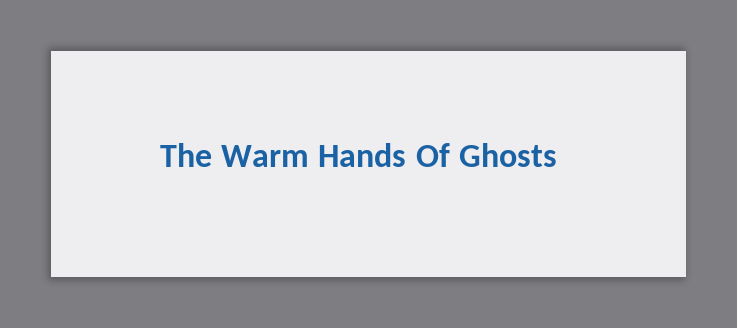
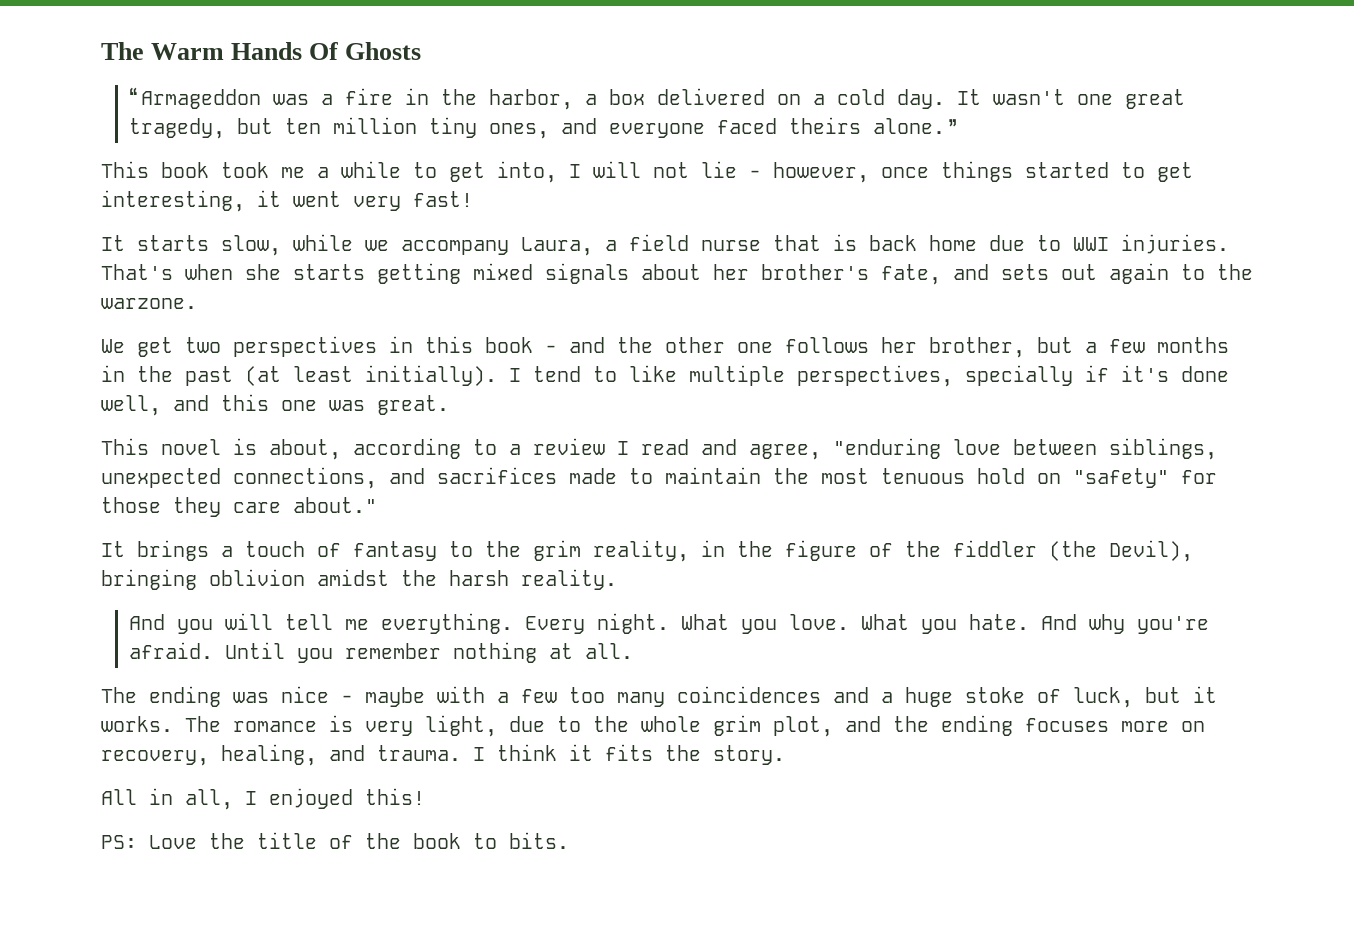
(557, 155) none -> [128,87,1185,110] [128,117,957,139] [101,161,1193,183] [101,190,473,212] [101,234,1229,256] [101,263,1253,285] [101,298,197,309] [101,336,1229,358] [101,365,1229,387] [101,394,449,416] [101,438,1217,460] [101,467,1217,489] [101,497,377,517] [101,540,1193,562] [101,569,617,590] [128,613,1209,634] [128,642,633,663] [101,686,1217,708] [101,715,1205,737] [101,744,785,766] [101,788,425,810] [101,832,569,849] // “Armageddon was a fire in the harbor, a box delivered on a cold day. It wasn't one great tragedy, but ten million tiny ones, and everyone faced theirs alone.” // This book took me a while to get into, I will not lie - however, once things started to get interesting, it went very fast! // It starts slow, while we accompany Laura, a field nurse that is back home due to WWI injuries. That's when she starts getting mixed signals about her brother's fate, and sets out again to the warzone. // We get two perspectives in this book - and the other one follows her brother, but a few months in the past (at least initially). I tend to like multiple perspectives, specially if it's done well, and this one was great. // This novel is about, according to a review I read and agree, "enduring love between siblings, unexpected connections, and sacrifices made to maintain the most tenuous hold on "safety" for those they care about." // It brings a touch of fantasy to the grim reality, in the figure of the fiddler (the Devil), bringing oblivion amidst the harsh reality. // And you will tell me everything. Every night. What you love. What you hate. And why you're afraid. Until you remember nothing at all. // The ending was nice - maybe with a few too many coincidences and a huge stoke of luck, but it works. The romance is very light, due to the whole grim plot, and the ending focuses more on recovery, healing, and trauma. I think it fits the story. // All in all, I enjoyed this! // PS: Love the title of the book to bits.

